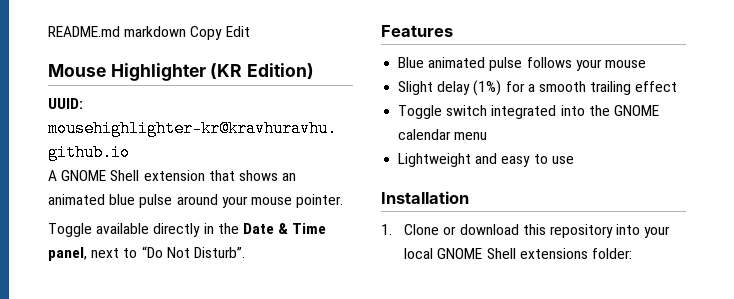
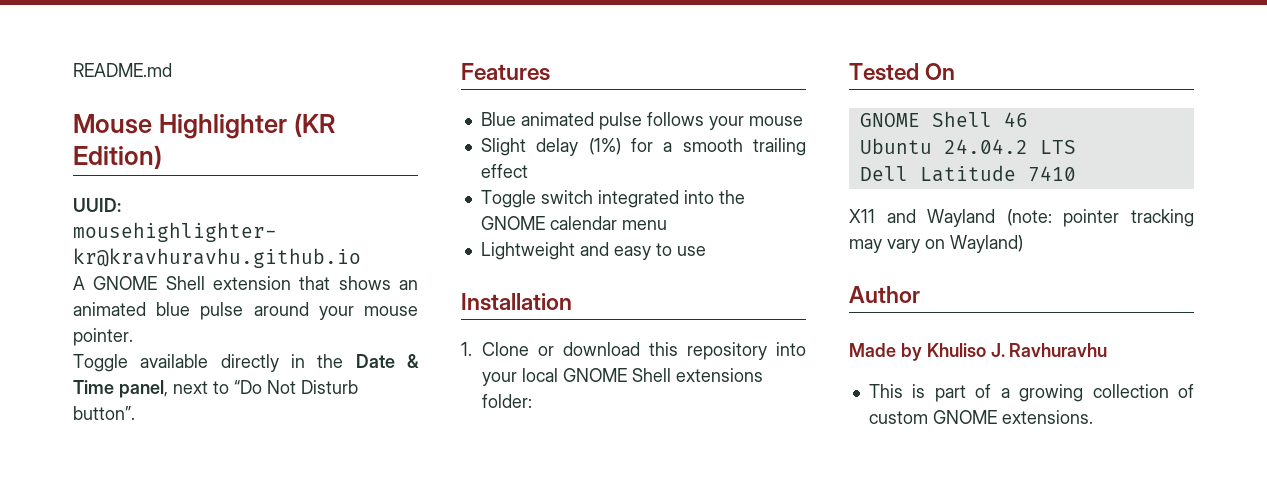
[124,26,250,40] markdown Copy Edit -> (172, 70) none
[193,247,245,258] Disturb”. -> [301,380,358,394] [73,406,135,420] Disturb button”.
(632, 253) none -> [849,63,956,81] [859,111,1028,127] [859,138,1076,154] [859,165,1076,182] [849,209,1194,227] [849,235,1023,253] [849,286,920,303] [849,343,1108,361] [868,384,1194,402] [868,410,1093,424] // Tested On // GNOME Shell 46 // Ubuntu 24.04.2 LTS // Dell Latitude 7410 // X11 and Wayland (note: pointer tracking may vary on Wayland) // Author // Made by Khuliso J. Ravhuravhu // This is part of a growing collection of custom GNOME extensions.

